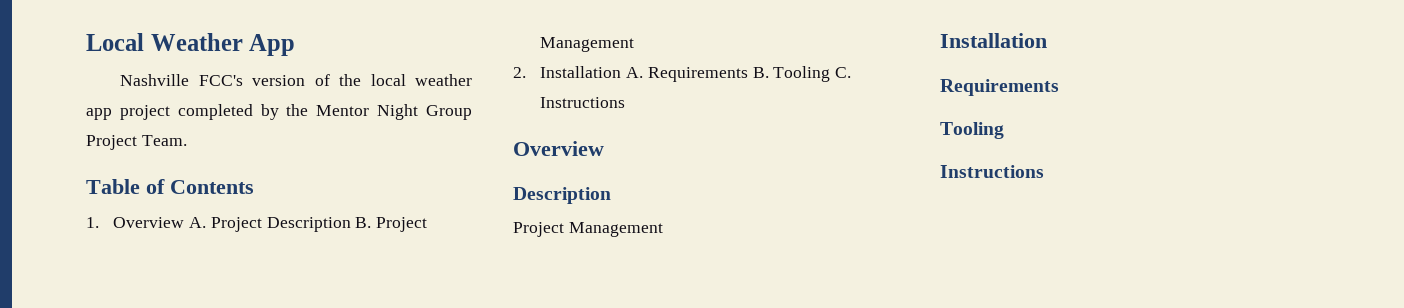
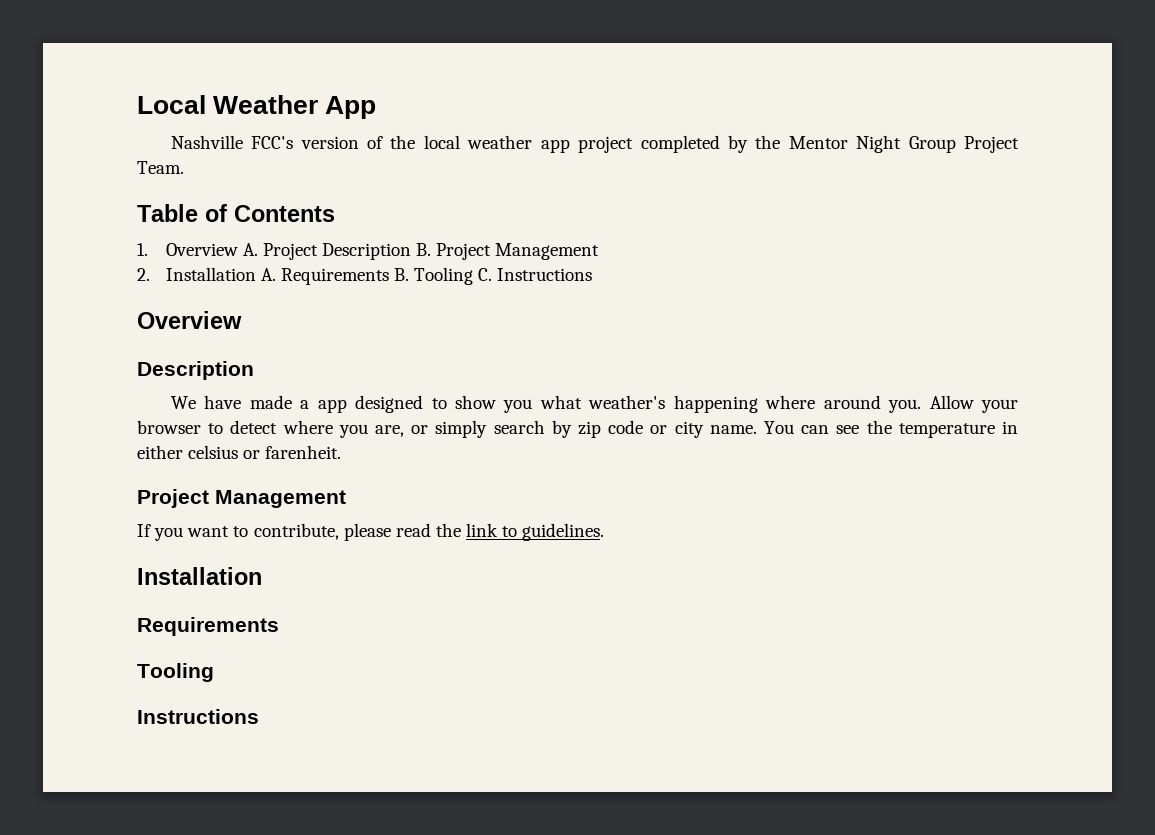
[513,222,663,237] Project Management -> [170,395,1019,413] [137,420,1019,438] [137,445,342,459] [137,489,346,508] [137,523,605,541] We have made a app designed to show you what weather's happening where around you. Allow your browser to detect where you are, or simply search by zip code or city name. You can see the temperature in either celsius or farenheit. // Project Management // If you want to contribute, please read the link to guidelines.

